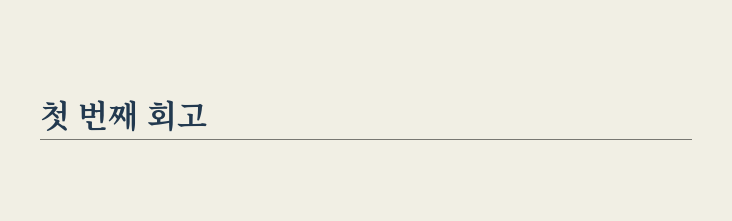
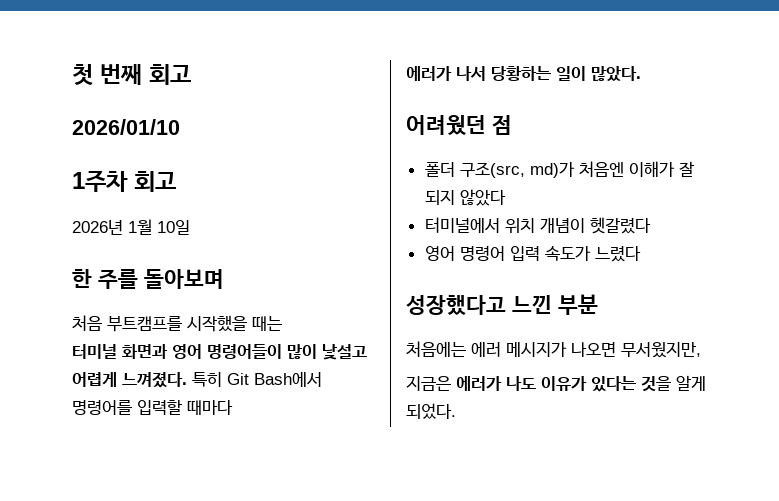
(207, 116) none -> [72,119,180,135] [72,170,176,192] [72,219,190,235] [72,269,224,289] [72,315,282,332] [72,344,367,360] [72,372,322,388] [72,399,233,415] [406,66,641,81] [406,115,512,135] [424,161,694,178] [424,189,506,206] [424,217,651,234] [424,246,641,262] [406,294,598,315] [406,341,701,358] [406,375,706,392] [406,403,456,419] // 2026/01/10 // 1주차 회고 // 2026년 1월 10일 // 한 주를 돌아보며 // 처음 부트캠프를 시작했을 때는 // 터미널 화면과 영어 명령어들이 많이 낯설고 어렵게 느껴졌다. 특히 Git Bash에서 명령어를 입력할 때마다 // 에러가 나서 당황하는 일이 많았다. // 어려웠던 점 // 폴더 구조(src, md)가 처음엔 이해가 잘 되지 않았다 // 터미널에서 위치 개념이 헷갈렸다 // 영어 명령어 입력 속도가 느렸다 // 성장했다고 느낀 부분 // 처음에는 에러 메시지가 나오면 무서웠지만, // 지금은 에러가 나도 이유가 있다는 것을 알게 되었다.

